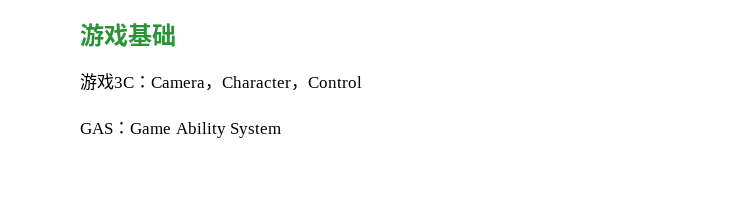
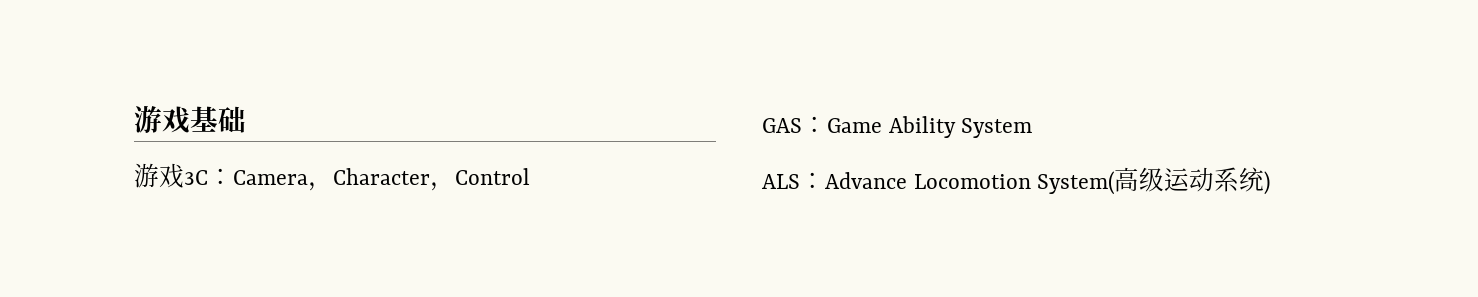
(282, 130) none -> [762,167,1271,195] // ALS：Advance Locomotion System(高级运动系统)

